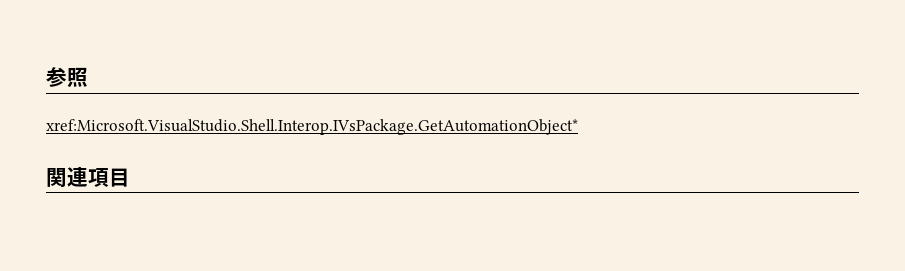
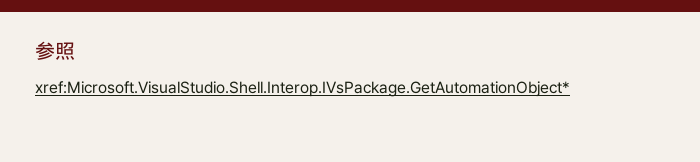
[46,166,130,187] // 関連項目 -> (570, 89) none

